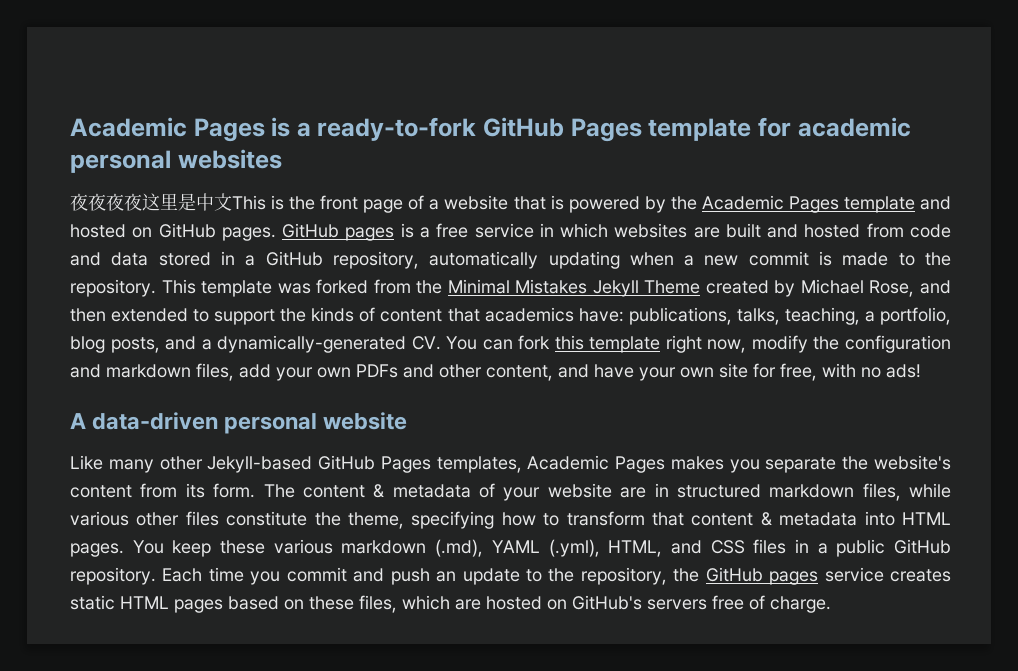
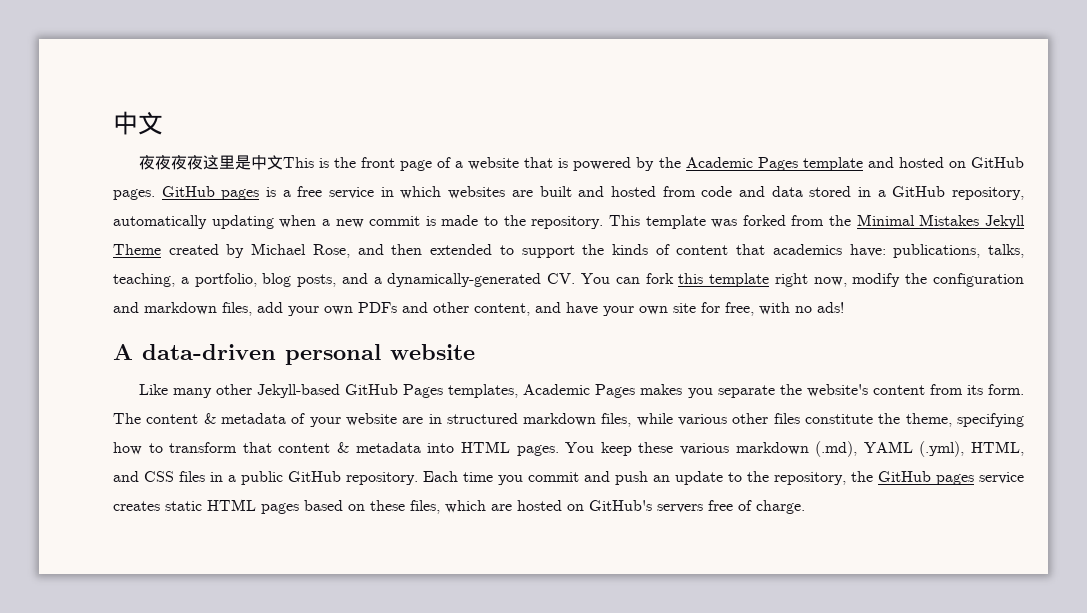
[70,117,911,142] [70,149,282,173] Academic Pages is a ready-to-fork GitHub Pages template for academic personal websites -> [113,111,163,135] 中文

